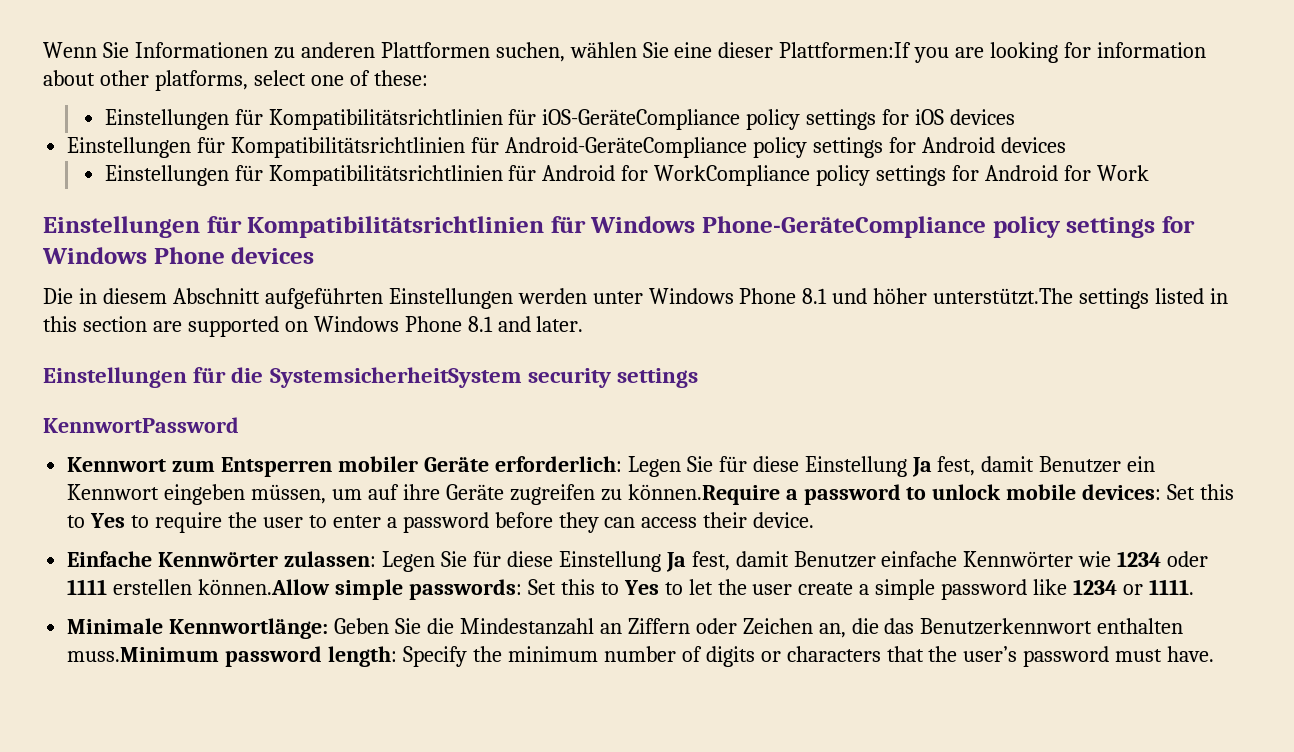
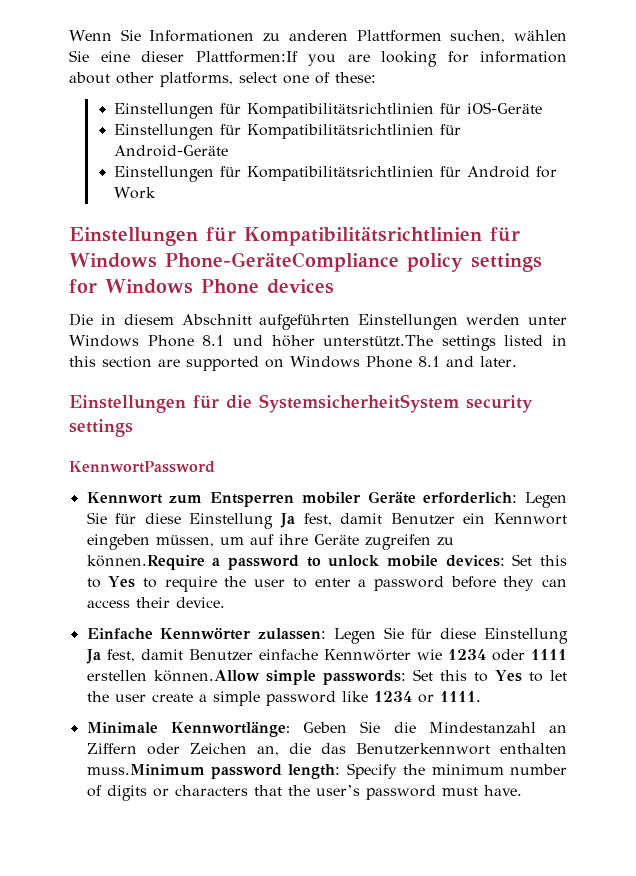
[542,109,1016,130] [67,137,1066,158] iOS-GeräteCompliance policy settings for iOS devices // Einstellungen für Kompatibilitätsrichtlinien für Android-GeräteCompliance policy settings for Android devices -> [466,102,542,114] [113,124,461,140] [113,145,228,157] iOS-Geräte // Einstellungen für Kompatibilitätsrichtlinien für Android-Geräte
[654,165,1091,186] WorkCompliance policy settings for Android for -> (557, 172) none

